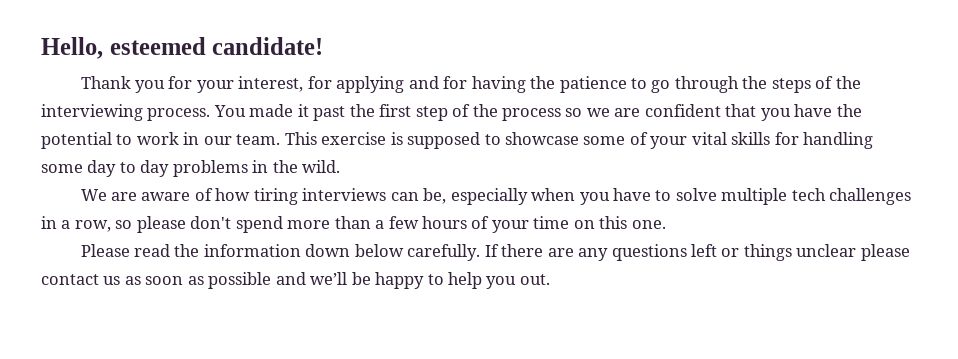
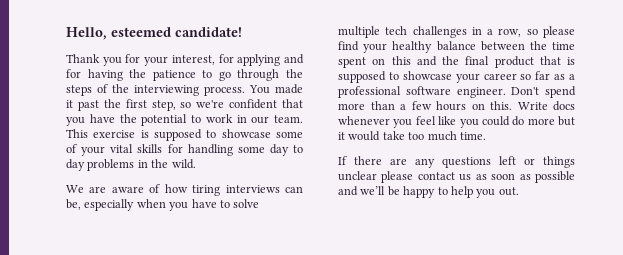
[415,104,641,121] step of the process so we are -> [151,100,225,111] step, so we're
[190,216,232,229] don't -> [338,41,575,53] [338,56,575,68] [338,71,575,83] [338,86,540,98] find your healthy balance between the time spent on this and the final product that is supposed to showcase your career so far as a professional software engineer. Don't
[471,216,666,233] [80,244,481,261] of your time on this one. // Please read the information down below carefully. -> [471,101,575,111] [338,116,575,128] [338,131,486,141] on this. Write docs whenever you feel like you could do more but it would take too much time. //

